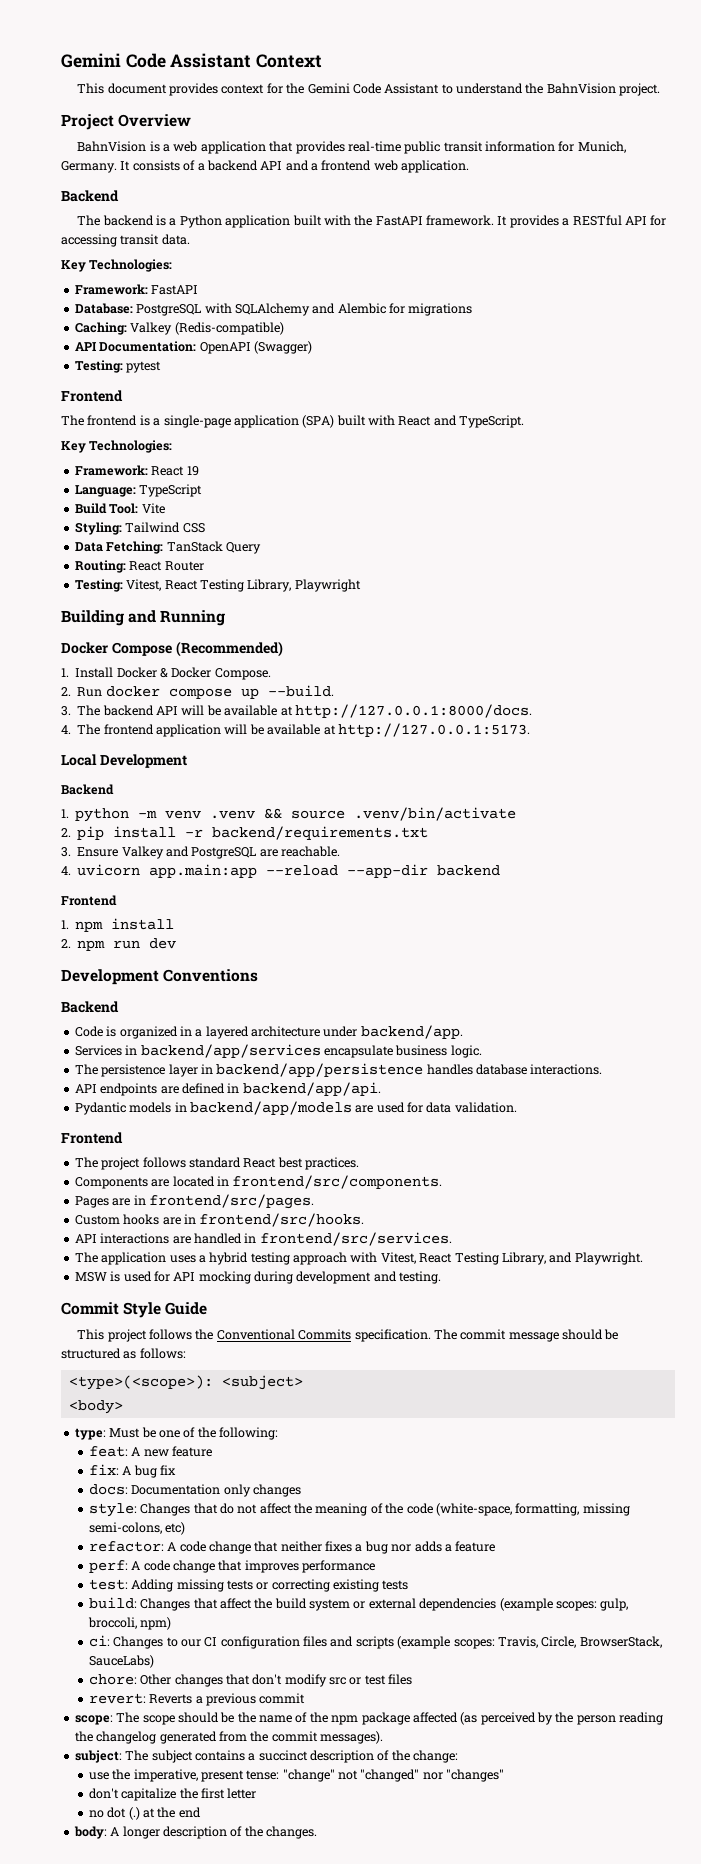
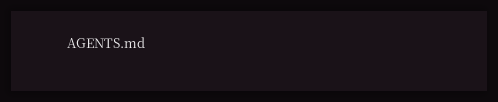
[61,53,323,68] [77,83,661,96] [61,114,192,130] [77,141,626,154] [61,160,470,173] [61,190,119,202] [77,215,667,228] [61,234,190,247] [61,259,173,272] [74,284,199,295] [74,303,473,316] [74,322,284,335] [74,341,312,354] [74,360,162,373] [61,390,123,402] [61,415,525,428] [61,440,173,453] [74,465,199,476] [74,484,203,497] [74,503,165,514] [74,522,205,535] [74,541,261,554] [74,560,204,573] [74,579,361,592] [61,610,226,626] [61,641,283,657] [61,667,271,680] [61,685,334,699] [61,704,532,718] [61,723,530,737] [61,754,187,768] [61,784,114,795] [61,807,517,822] [61,826,429,840] [61,846,341,859] [61,864,501,878] [61,895,117,906] [61,918,175,932] [61,938,177,951] [61,969,259,985] [61,1001,119,1013] [74,1025,463,1039] [74,1044,482,1058] [74,1063,603,1077] [74,1082,381,1096] [74,1101,517,1115] [61,1132,123,1144] [74,1157,359,1170] [74,1175,443,1189] [74,1194,314,1209] [74,1213,365,1227] [74,1232,452,1246] [74,1252,643,1265] [74,1271,442,1284] [61,1302,208,1318] [77,1329,619,1342] [61,1348,186,1359] [68,1375,303,1390] [68,1400,123,1414] [74,1427,278,1440] [88,1446,212,1457] [88,1464,176,1478] [88,1484,301,1497] [88,1503,630,1517] [88,1522,186,1535] [88,1541,496,1554] [88,1560,376,1573] [88,1579,409,1592] [88,1597,629,1611] [87,1617,172,1630] [88,1635,662,1649] [88,1655,154,1668] [88,1674,413,1687] [88,1693,306,1706] [74,1712,664,1725] [74,1731,383,1744] [74,1750,459,1763] [88,1769,505,1782] [88,1788,257,1801] [88,1807,201,1820] [73,1826,317,1839] Gemini Code Assistant Context // This document provides context for the Gemini Code Assistant to understand the BahnVision project. // Project Overview // BahnVision is a web application that provides real-time public transit information for Munich, Germany. It consists of a backend API and a frontend web application. // Backend // The backend is a Python application built with the FastAPI framework. It provides a RESTful API for accessing transit data. // Key Technologies: // Framework: FastAPI // Database: PostgreSQL with SQLAlchemy and Alembic for migrations // Caching: Valkey (Redis-compatible) // API Documentation: OpenAPI (Swagger) // Testing: pytest // Frontend // The frontend is a single-page application (SPA) built with React and TypeScript. // Key Technologies: // Framework: React 19 // Language: TypeScript // Build Tool: Vite // Styling: Tailwind CSS // Data Fetching: TanStack Query // Routing: React Router // Testing: Vitest, React Testing Library, Playwright // Building and Running // Docker Compose (Recommended) // 1. Install Docker & Docker Compose. // 2. Run docker compose up --build. // 3. The backend API will be available at http://127.0.0.1:8000/docs. // 4. The frontend application will be available at http://127.0.0.1:5173. // Local Development // Backend // 1. python -m venv .venv && source .venv/bin/activate // 2. pip install -r backend/requirements.txt // 3. Ensure Valkey and PostgreSQL are reachable. // 4. uvicorn app.main:app --reload --app-dir backend // Frontend // 1. npm install // 2. npm run dev // Development Conventions // Backend // Code is organized in a layered architecture under backend/app. // Services in backend/app/services encapsulate business logic. // The persistence layer in backend/app/persistence handles database interactions. // API endpoints are defined in backend/app/api. // Pydantic models in backend/app/models are used for data validation. // Frontend // The project follows standard React best practices. // Components are located in frontend/src/components. // Pages are in frontend/src/pages. // Custom hooks are in frontend/src/hooks. // API interactions are handled in frontend/src/services. // The application uses a hybrid testing approach with Vitest, React Testing Library, and Playwright. // MSW is used for API mocking during development and testing. // Commit Style Guide // This project follows the Conventional Commits specification. The commit message should be structured as follows: // <type>(<scope>): <subject> // <body> // type: Must be one of the following: // feat: A new feature // fix: A bug fix // docs: Documentation only changes // style: Changes that do not affect the meaning of the code (white-space, formatting, missing semi-colons, etc) // refactor: A code change that neither fixes a bug nor adds a feature // perf: A code change that improves performance // test: Adding missing tests or correcting existing tests // build: Changes that affect the build system or external dependencies (example scopes: gulp, broccoli, npm) // ci: Changes to our CI configuration files and scripts (example scopes: Travis, Circle, BrowserStack, SauceLabs) // chore: Other changes that don't modify src or test files // revert: Reverts a previous commit // scope: The scope should be the name of the npm package affected (as perceived by the person reading the changelog generated from the commit messages). // subject: The subject contains a succinct description of the change: // use the imperative, present tense: "change" not "changed" nor "changes" // don't capitalize the first letter // no dot (.) at the end // body: A longer description of the changes. -> [67,37,145,48] AGENTS.md

